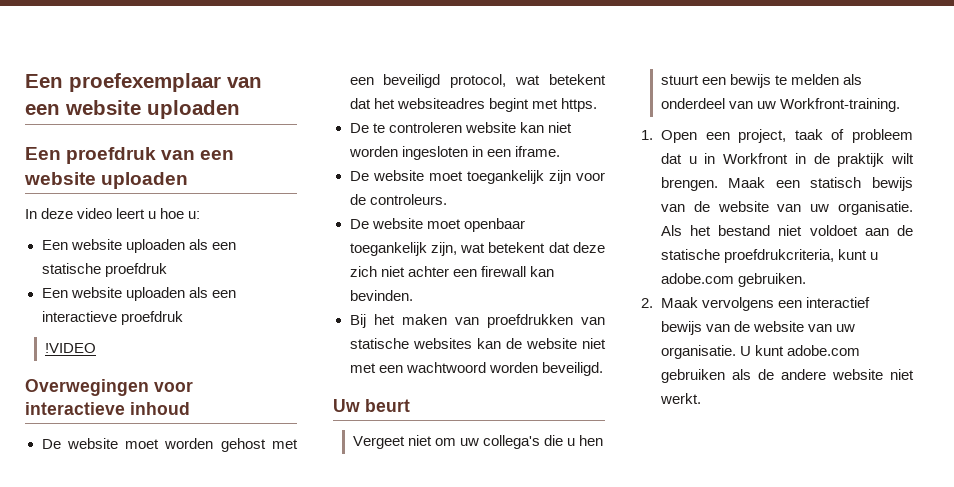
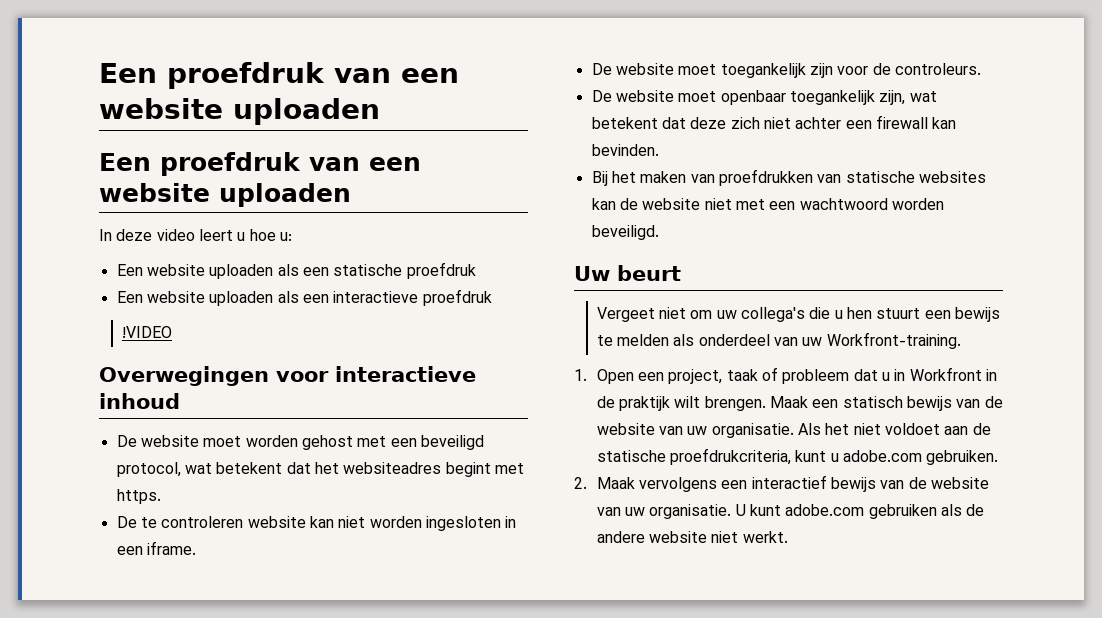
[25,73,221,92] Een proefexemplaar -> [99,62,325,89] Een proefdruk
[718,225,771,236] bestand -> (850, 429) none

